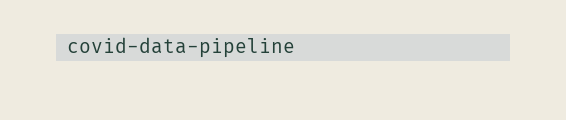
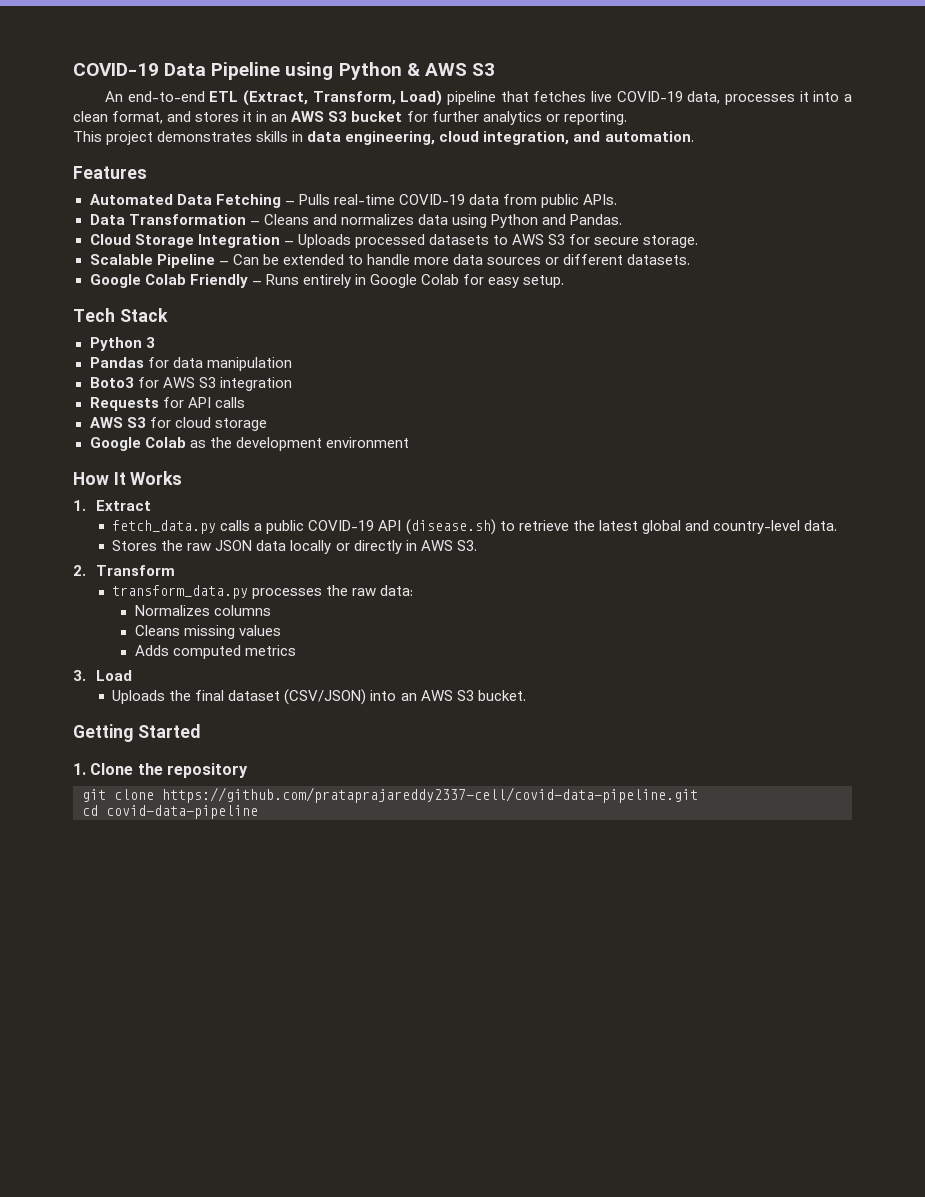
(66, 47) none -> [73,62,495,80] [104,90,852,106] [73,111,627,125] [73,131,694,145] [73,166,147,179] [89,194,618,208] [89,214,623,228] [89,234,699,248] [89,254,691,268] [89,274,565,288] [73,308,168,322] [89,337,155,351] [89,357,292,371] [89,377,292,391] [89,397,245,411] [89,417,267,431] [89,437,409,451] [73,471,183,485] [73,500,151,511] [112,519,837,535] [112,540,477,554] [73,565,175,576] [112,585,414,599] [134,605,272,616] [134,625,282,639] [134,645,297,659] [73,670,132,681] [112,689,526,705] [73,724,200,742] [73,763,248,778] [82,787,698,803] [82,805,98,816] COVID-19 Data Pipeline using Python & AWS S3 // An end-to-end ETL (Extract, Transform, Load) pipeline that fetches live COVID-19 data, processes it into a clean format, and stores it in an AWS S3 bucket for further analytics or reporting. // This project demonstrates skills in data engineering, cloud integration, and automation. // Features // Automated Data Fetching – Pulls real-time COVID-19 data from public APIs. // Data Transformation – Cleans and normalizes data using Python and Pandas. // Cloud Storage Integration – Uploads processed datasets to AWS S3 for secure storage. // Scalable Pipeline – Can be extended to handle more data sources or different datasets. // Google Colab Friendly – Runs entirely in Google Colab for easy setup. // Tech Stack // Python 3 // Pandas for data manipulation // Boto3 for AWS S3 integration // Requests for API calls // AWS S3 for cloud storage // Google Colab as the development environment // How It Works // 1. Extract // fetch_data.py calls a public COVID-19 API (disease.sh) to retrieve the latest global and country-level data. // Stores the raw JSON data locally or directly in AWS S3. // 2. Transform // transform_data.py processes the raw data: // Normalizes columns // Cleans missing values // Adds computed metrics // 3. Load // Uploads the final dataset (CSV/JSON) into an AWS S3 bucket. // Getting Started // 1. Clone the repository // git clone https://github.com/prataprajareddy2337-cell/covid-data-pipeline.git // cd

